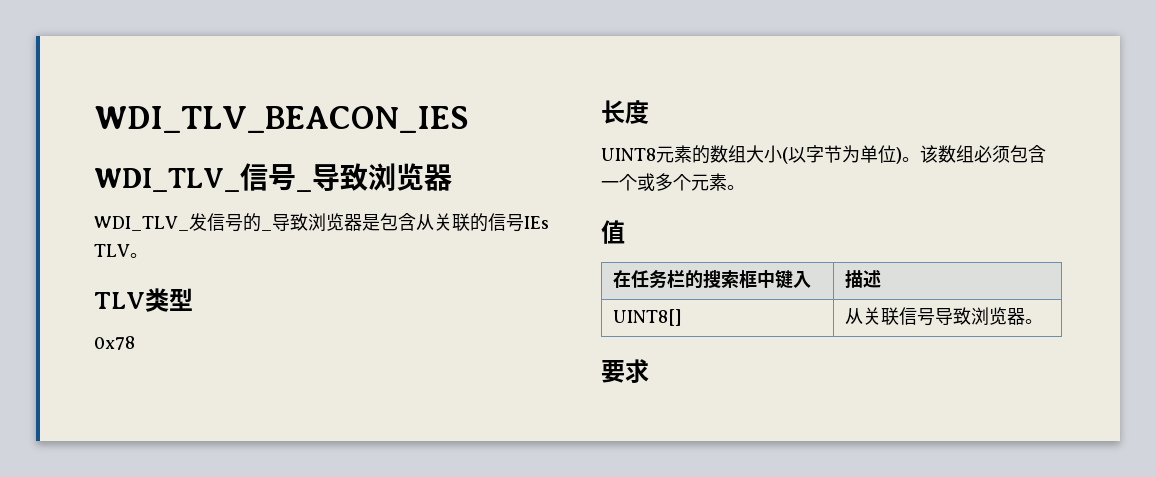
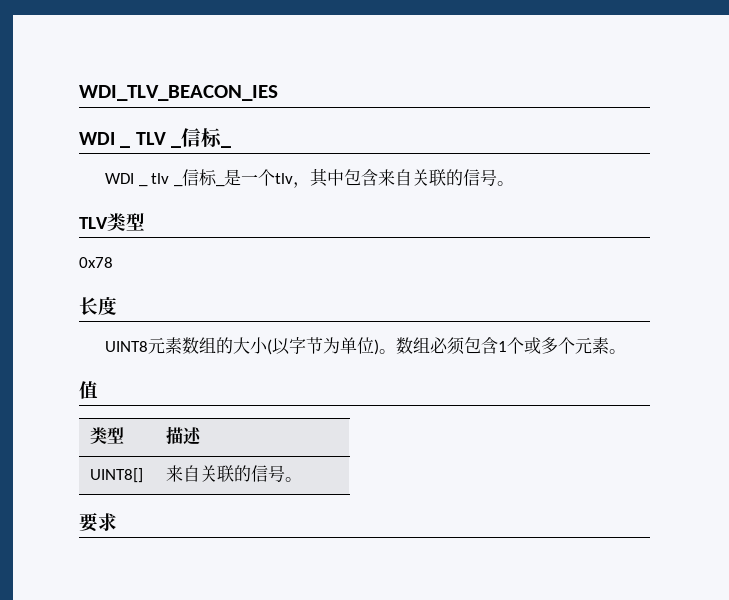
[94,163,452,192] [94,213,549,232] [94,244,130,257] WDI_TLV_信号_导致浏览器 // WDI_TLV_发信号的_导致浏览器是包含从关联的信号IEs TLV -> [79,132,115,145] [120,145,131,148] [135,132,166,145] [170,128,231,148] [104,173,134,184] [138,184,148,187] [151,173,170,184] [173,168,497,188] WDI _ TLV _信标_ // WDI _ tlv _信标_是一个tlv，其中包含来自关联的信号
[692,145,746,164] 的数组 -> [181,337,233,354] 数组的
[920,145,938,163] 该 -> (396, 351) none
[601,181,619,189] 一 -> [497,341,507,352] 1
[612,270,811,289] [844,270,881,288] [612,309,682,326] [844,307,1025,326] 在任务栏的搜索框中键入 | 描述 // UINT8[] | 从关联信号导致浏览器 -> [90,427,125,444] [166,426,203,445] [90,468,144,483] [166,465,286,482] 类型 | 描述 // UINT8[] | 来自关联的信号

